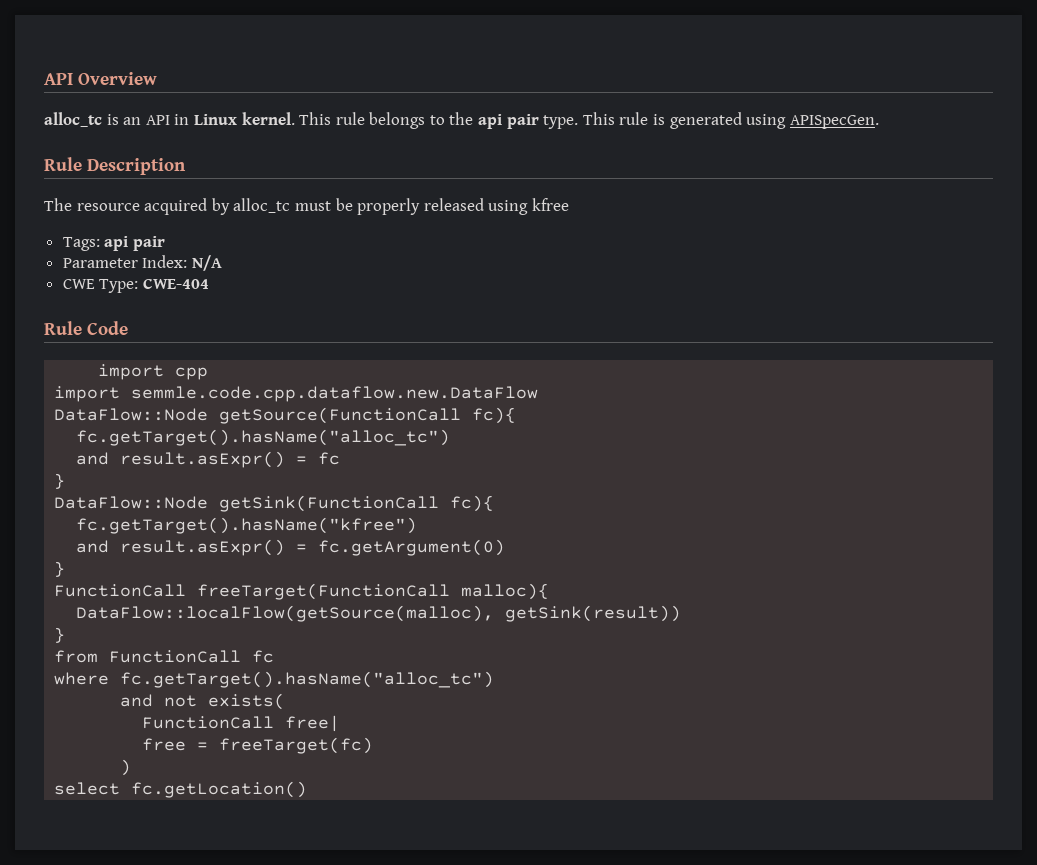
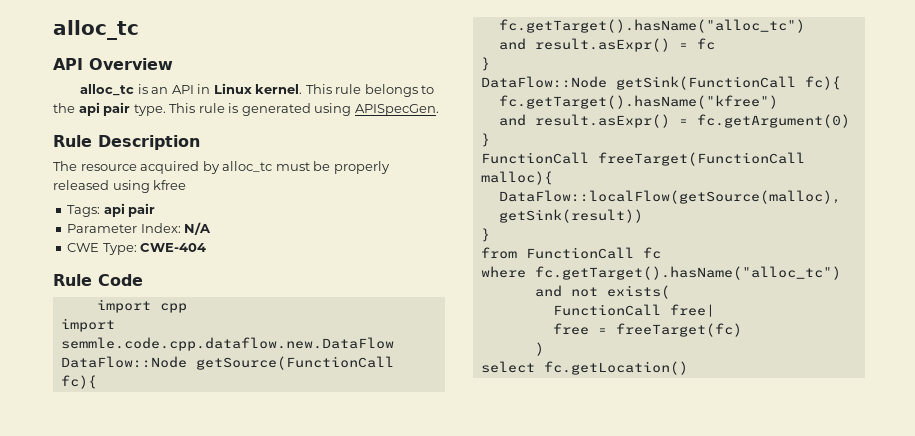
(44, 79) none -> [53,20,139,40] alloc_tc //

